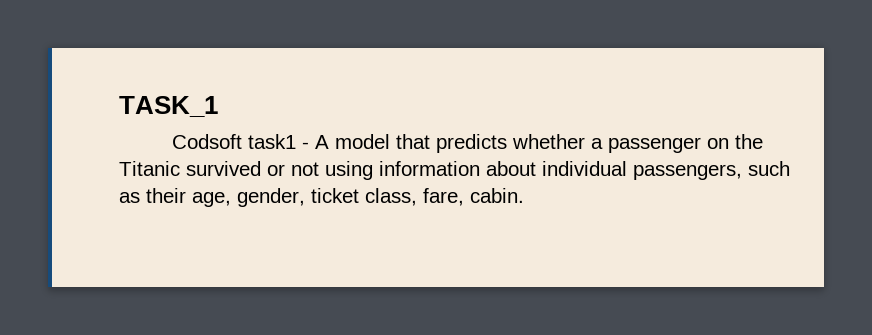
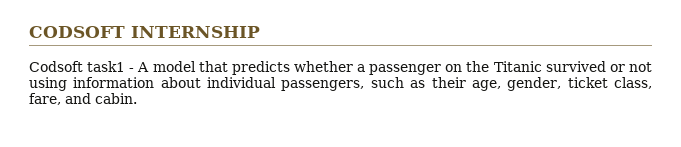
[119,96,218,117] TASK_1 -> [29,26,260,38] CODSOFT INTERNSHIP
(464, 197) none -> [65,93,91,104] and

